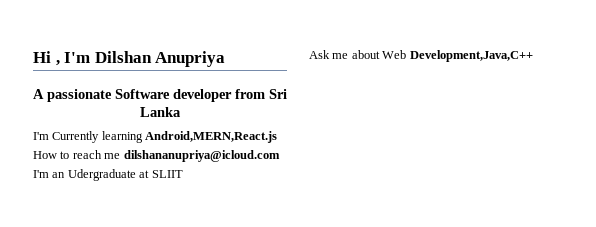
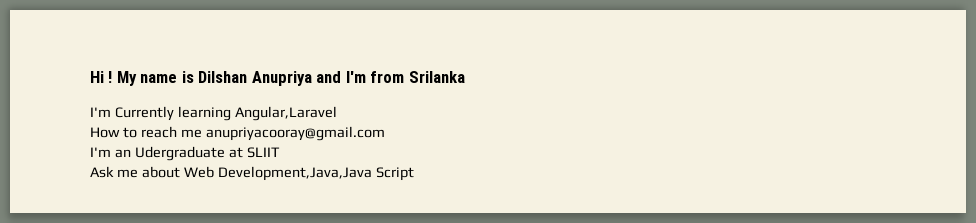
[55,51,226,67] [33,89,287,102] [140,107,181,117] , I'm Dilshan Anupriya // A passionate Software developer from Sri Lanka -> [108,71,465,86] ! My name is Dilshan Anupriya and I'm from Srilanka
[145,131,278,143] Android,MERN,React.js -> [234,106,337,121] Angular,Laravel
[123,150,280,162] dilshananupriya@icloud.com -> [205,126,385,141] anupriyacooray@gmail.com
[409,50,533,62] Development,Java,C++ -> [217,166,414,181] Development,Java,Java Script

